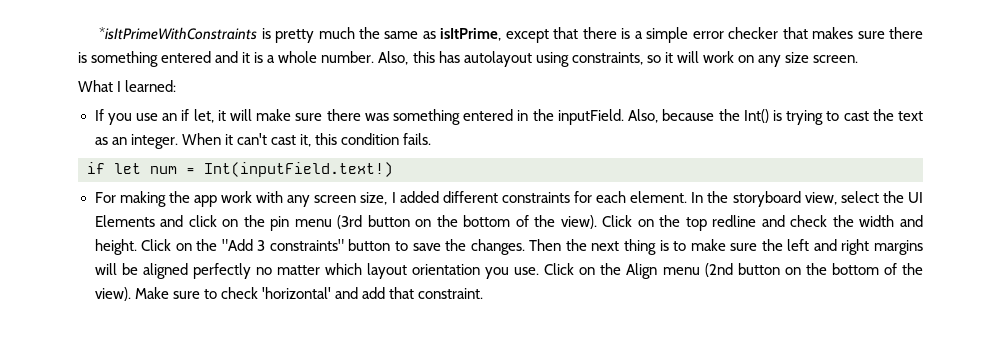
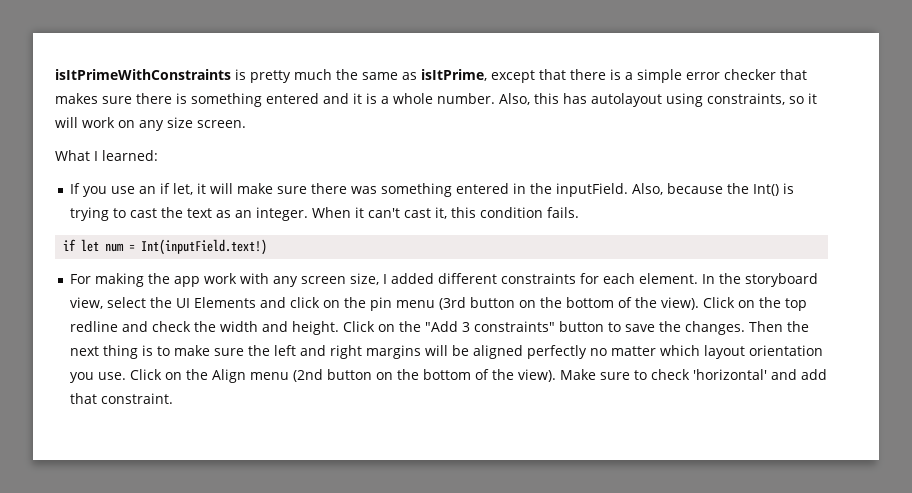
[99,27,258,40] *isItPrimeWithConstraints -> [55,69,231,80] isItPrimeWithConstraints

